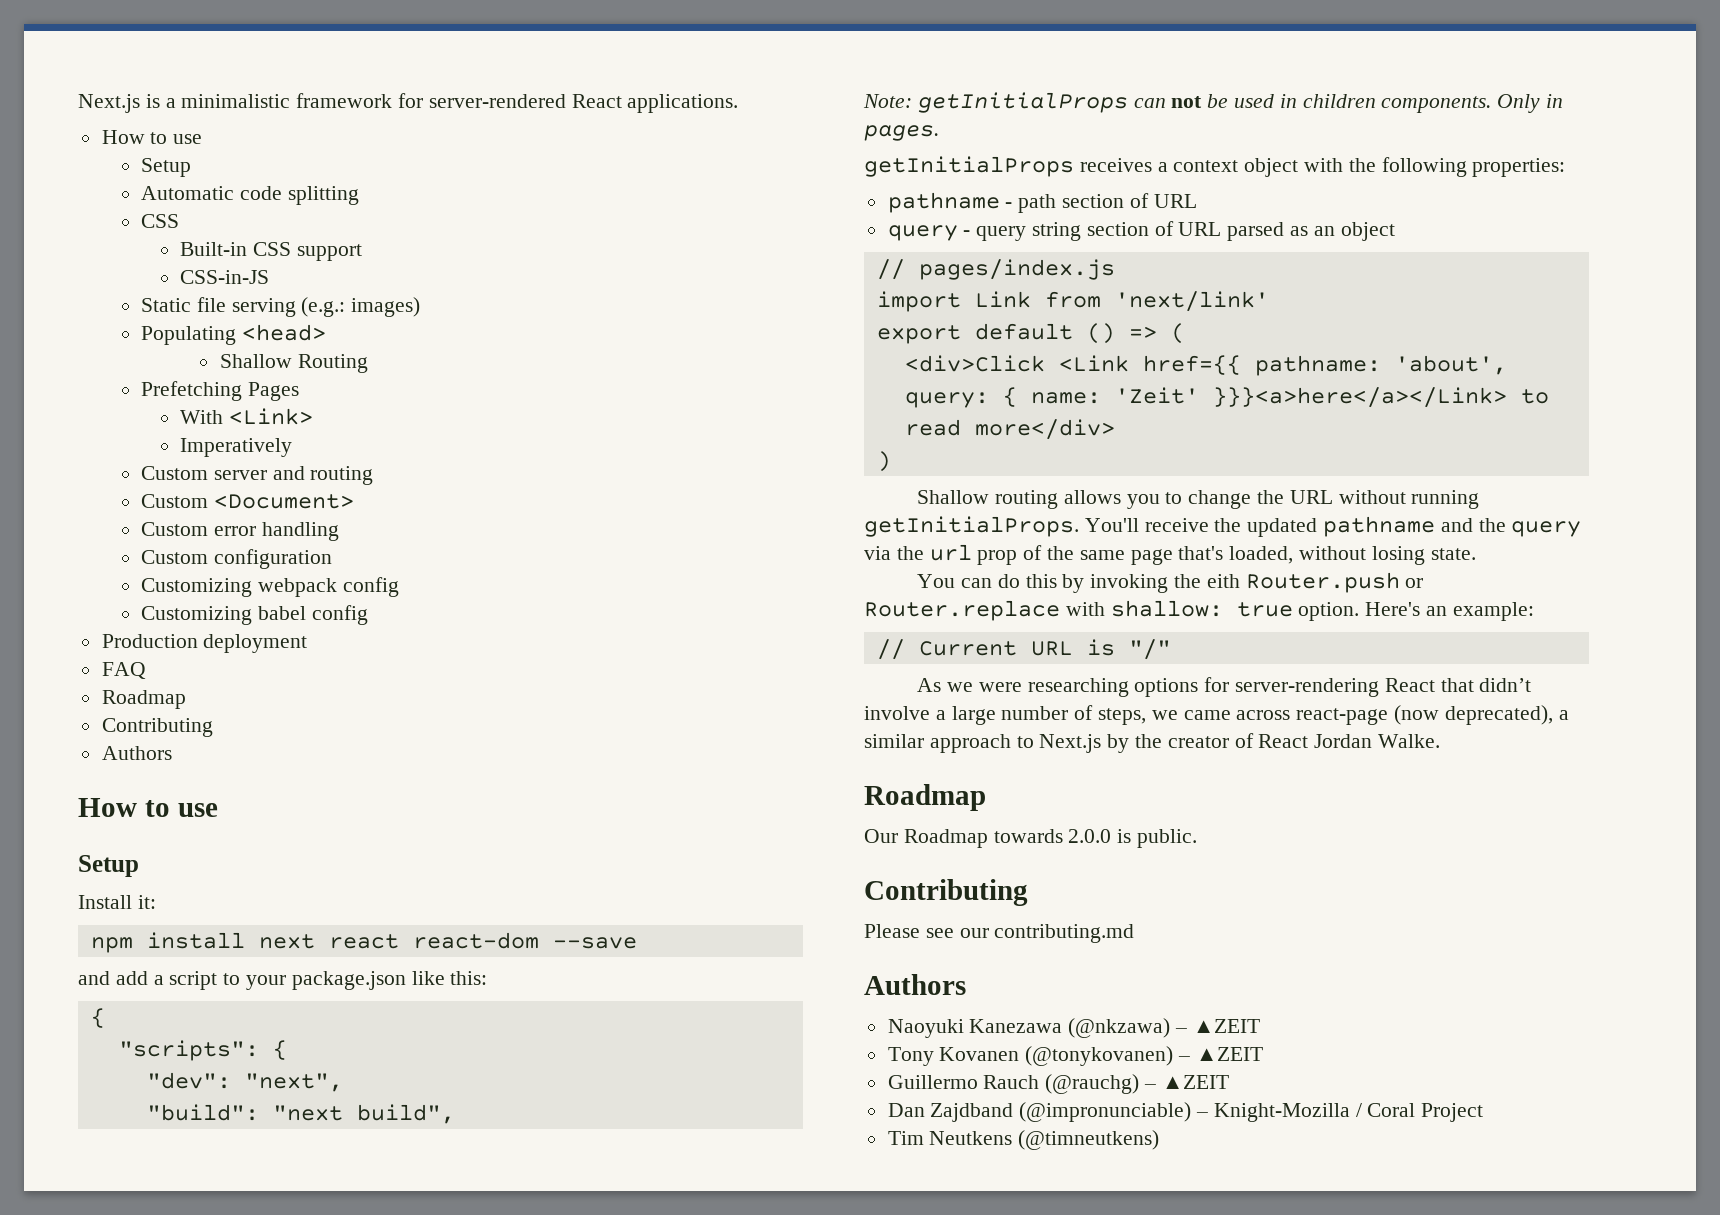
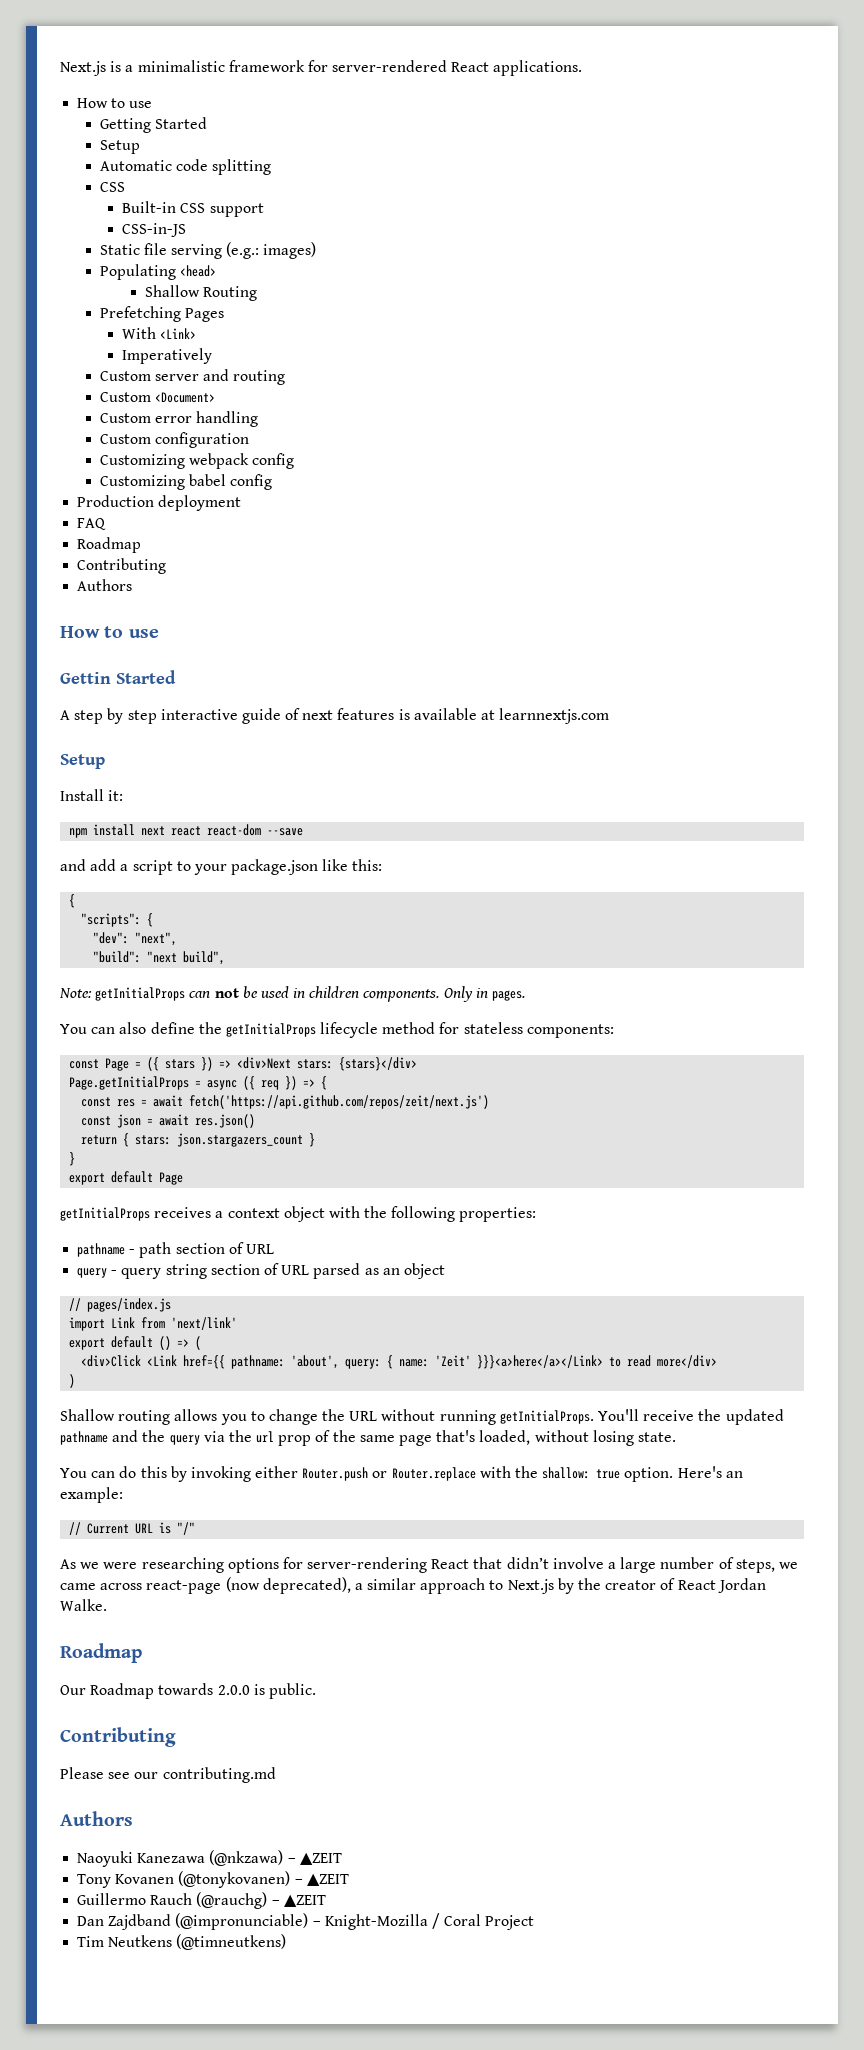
(203, 139) none -> [99,117,207,133] // Getting Started
(218, 810) none -> [60,670,176,684] [60,708,610,724] // Gettin Started // A step by step interactive guide of next features is available at learnnextjs.com
(939, 133) none -> [60,1022,614,1038] [69,1057,418,1071] [69,1076,328,1090] [81,1095,490,1109] [81,1114,256,1128] [81,1133,316,1147] [69,1152,76,1166] [69,1171,184,1185] // You can also define the getInitialProps lifecycle method for stateless components: // const Page = ({ stars }) => <div>Next stars: {stars}</div> // Page.getInitialProps = async ({ req }) => { // const res = await fetch('https://api.github.com/repos/zeit/next.js') // const json = await res.json() // return { stars: json.stargazers_count } // } // export default Page
[1173,574,1240,588] the eith -> [255,1466,299,1478] either
(1105, 609) none -> [515,1466,539,1478] the

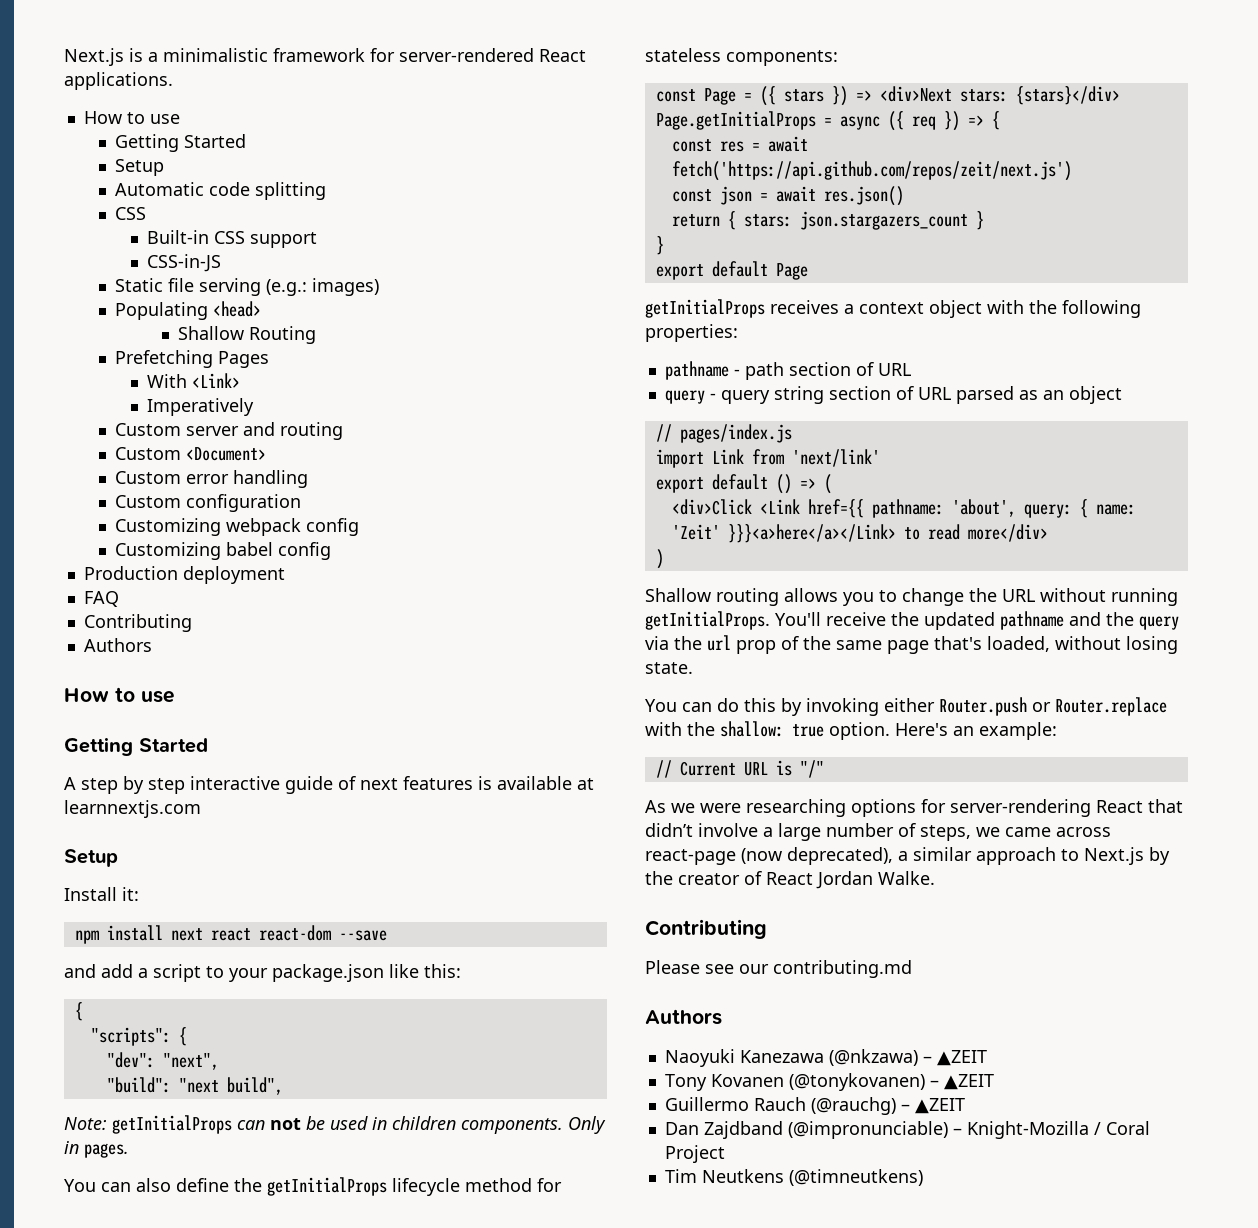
[77,537,142,553] // Roadmap -> (119, 599) none
[60,672,111,684] Gettin -> [64,737,133,756] Getting
[60,1643,142,1663] [60,1683,316,1699] // Roadmap // Our Roadmap towards 2.0.0 is public. -> (935, 878) none

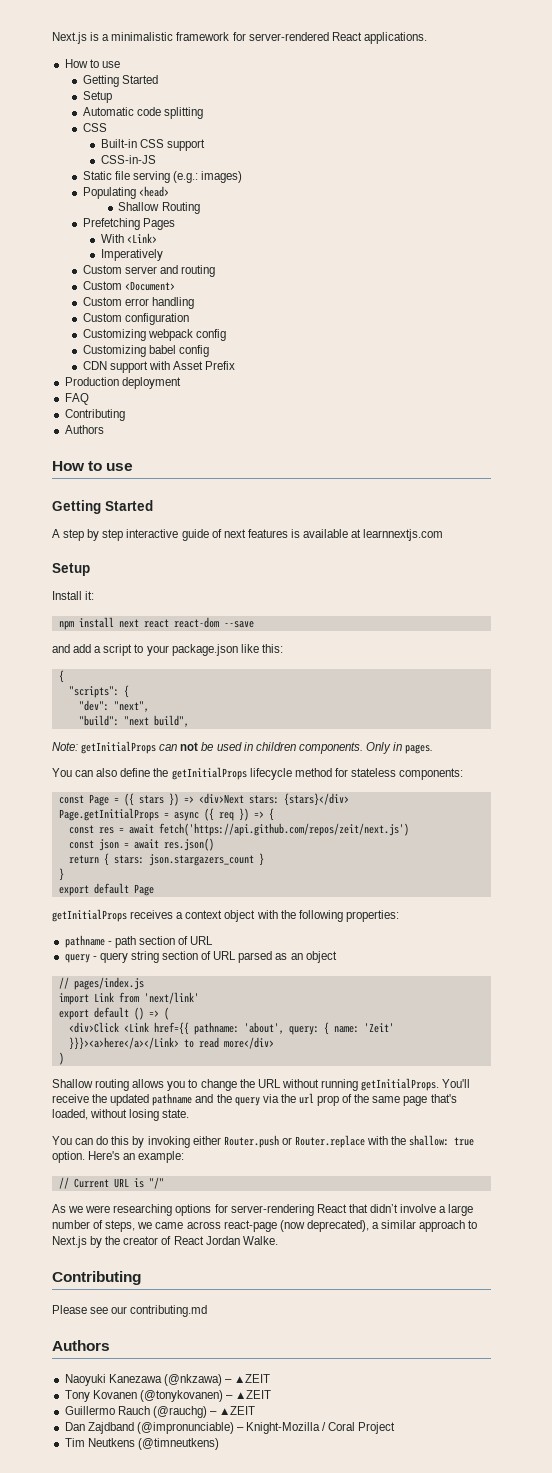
(332, 551) none -> [82,361,235,373] // CDN support with Asset Prefix
[727,524,896,543] }}}<a>here</a></Link> -> [68,1037,179,1050] }}}><a>here</a></Link>

